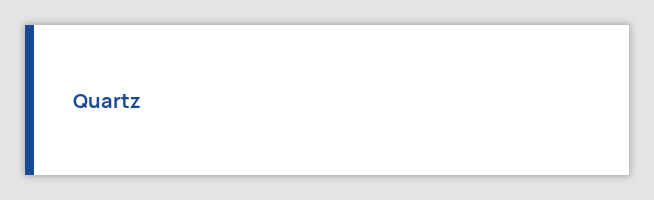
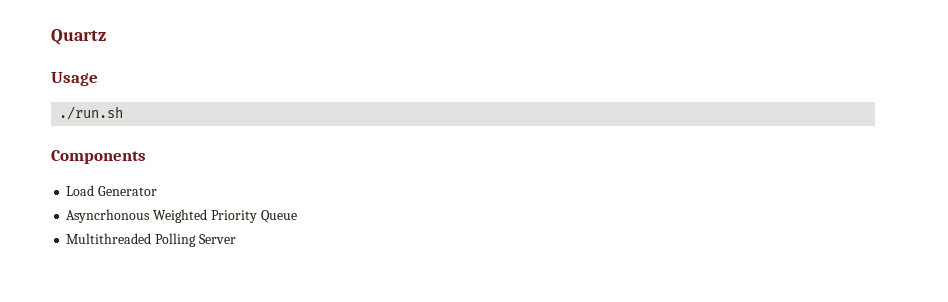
(141, 101) none -> [51,72,98,86] [59,106,124,120] [51,150,146,164] [66,185,158,196] [66,209,297,223] [66,233,236,247] // Usage // ./run.sh // Components // Load Generator // Asyncrhonous Weighted Priority Queue // Multithreaded Polling Server

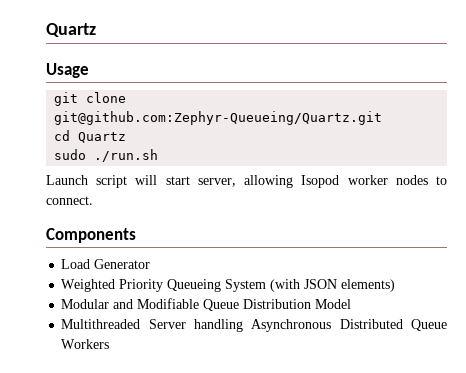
[59,106,124,120] ./run.sh -> [54,92,127,106] [54,111,383,125] [54,130,127,143] [54,149,159,162] [46,175,448,188] [46,196,93,205] git clone git@github.com:Zephyr-Queueing/Quartz.git // cd Quartz // sudo ./run.sh // Launch script will start server, allowing Isopod worker nodes to connect.
[66,209,151,223] Asyncrhonous -> (151, 264) none
[260,210,297,223] Queue -> [167,279,396,292] [61,298,352,311] Queueing System (with JSON elements) // Modular and Modifiable Queue Distribution Model
[155,233,236,247] Polling Server -> [148,319,447,332] [61,339,110,349] Server handling Asynchronous Distributed Queue Workers

